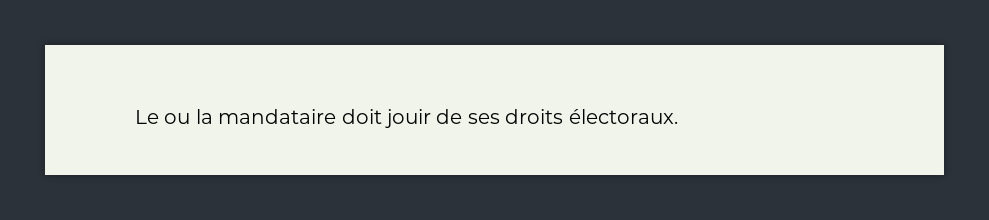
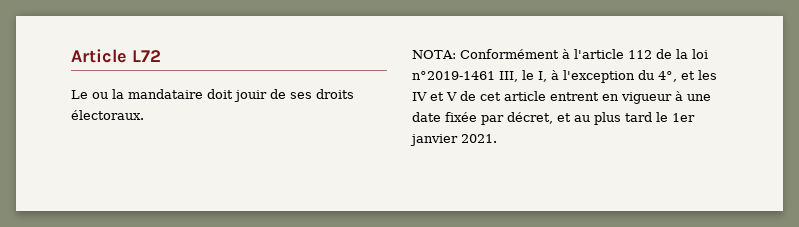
(135, 117) none -> [71,49,161,63] Article L72 //
(678, 116) none -> [412,49,708,59] [412,70,717,83] [412,91,711,104] [412,112,695,125] [410,134,497,146] // NOTA: Conformément à l'article 112 de la loi n°2019-1461 III, le I, à l'exception du 4°, et les IV et V de cet article entrent en vigueur à une date fixée par décret, et au plus tard le 1er janvier 2021.

